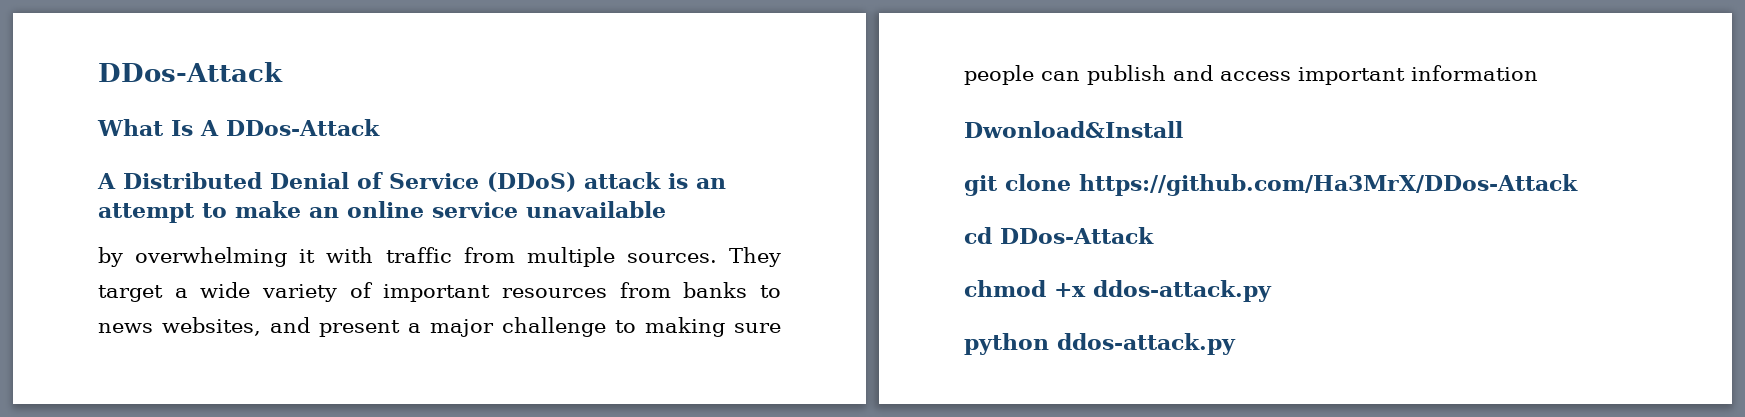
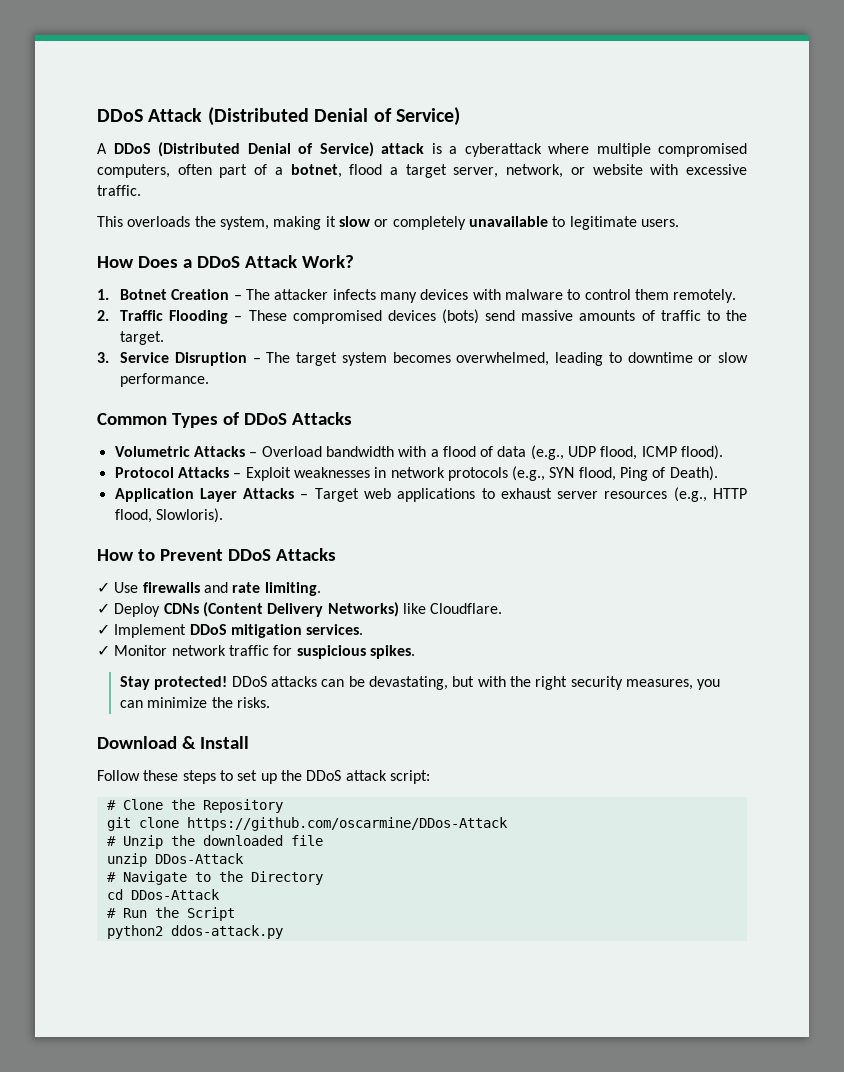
[98,62,283,82] [97,119,380,136] [97,172,726,192] [98,201,666,223] [98,247,781,267] [98,282,781,302] [98,317,781,337] [964,65,1538,85] [964,121,1183,138] [964,174,1578,196] [964,227,1154,244] [964,280,1272,302] [964,333,1236,355] DDos-Attack // What Is A DDos-Attack // A Distributed Denial of Service (DDoS) attack is an attempt to make an online service unavailable // by overwhelming it with traffic from multiple sources. They target a wide variety of important resources from banks to news websites, and present a major challenge to making sure people can publish and access important information // Dwonload&Install // git clone https://github.com/Ha3MrX/DDos-Attack // cd DDos-Attack // chmod +x ddos-attack.py // python ddos-attack.py -> [97,107,460,126] [97,142,747,157] [97,164,747,178] [97,185,141,196] [97,216,679,230] [97,255,354,268] [97,289,737,303] [97,309,747,324] [120,331,165,345] [97,352,749,366] [120,373,210,387] [97,412,352,428] [114,445,724,460] [114,466,718,481] [114,487,747,502] [114,508,223,523] [97,548,336,561] [97,582,321,596] [97,602,503,617] [97,624,364,638] [97,645,415,659] [120,676,721,690] [120,697,271,708] [97,736,249,749] [97,770,430,784] [106,799,283,813] [106,817,508,831] [106,835,323,849] [106,853,244,867] [106,871,323,885] [106,889,220,900] [106,907,235,921] [106,925,283,939] DDoS Attack (Distributed Denial of Service) // A DDoS (Distributed Denial of Service) attack is a cyberattack where multiple compromised computers, often part of a botnet, flood a target server, network, or website with excessive traffic. // This overloads the system, making it slow or completely unavailable to legitimate users. // How Does a DDoS Attack Work? // 1. Botnet Creation – The attacker infects many devices with malware to control them remotely. // 2. Traffic Flooding – These compromised devices (bots) send massive amounts of traffic to the target. // 3. Service Disruption – The target system becomes overwhelmed, leading to downtime or slow performance. // Common Types of DDoS Attacks // Volumetric Attacks – Overload bandwidth with a flood of data (e.g., UDP flood, ICMP flood). // Protocol Attacks – Exploit weaknesses in network protocols (e.g., SYN flood, Ping of Death). // Application Layer Attacks – Target web applications to exhaust server resources (e.g., HTTP flood, Slowloris). // How to Prevent DDoS Attacks // ✓ Use firewalls and rate limiting. // ✓ Deploy CDNs (Content Delivery Networks) like Cloudflare. // ✓ Implement DDoS mitigation services. // ✓ Monitor network traffic for suspicious spikes. // Stay protected! DDoS attacks can be devastating, but with the right security measures, you can minimize the risks. // Download & Install // Follow these steps to set up the DDoS attack script: // # Clone the Repository // git clone https://github.com/oscarmine/DDos-Attack // # Unzip the downloaded file // unzip DDos-Attack // # Navigate to the Directory // cd DDos-Attack // # Run the Script // python2 ddos-attack.py

